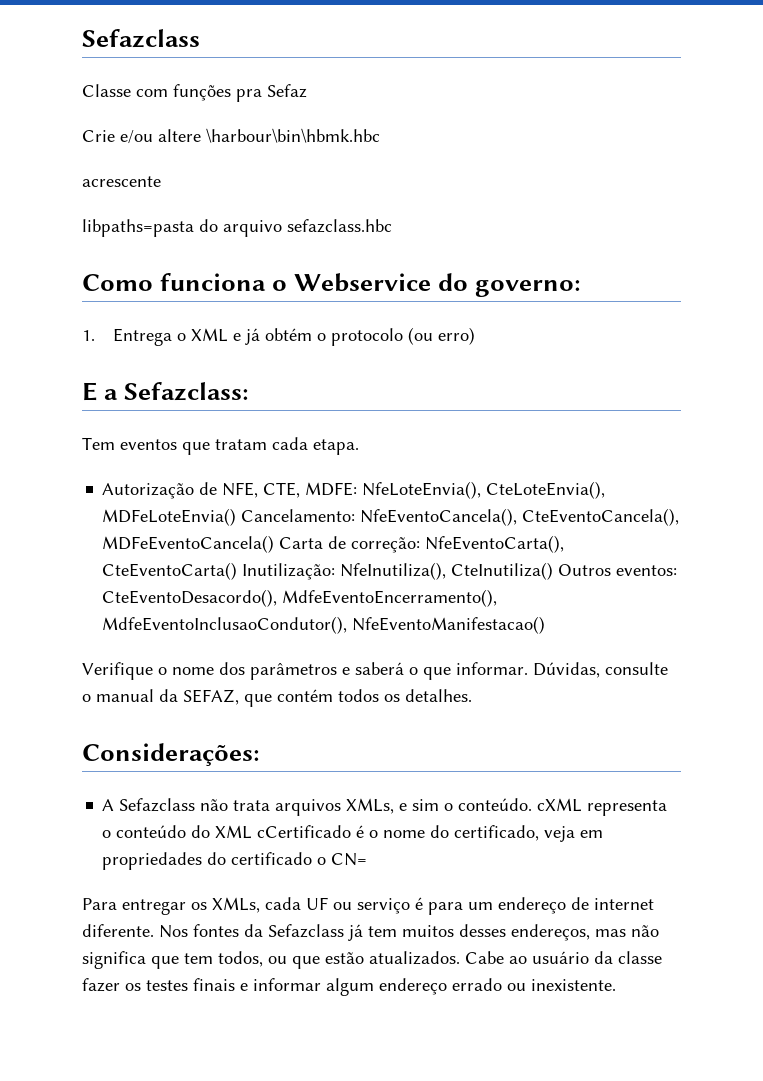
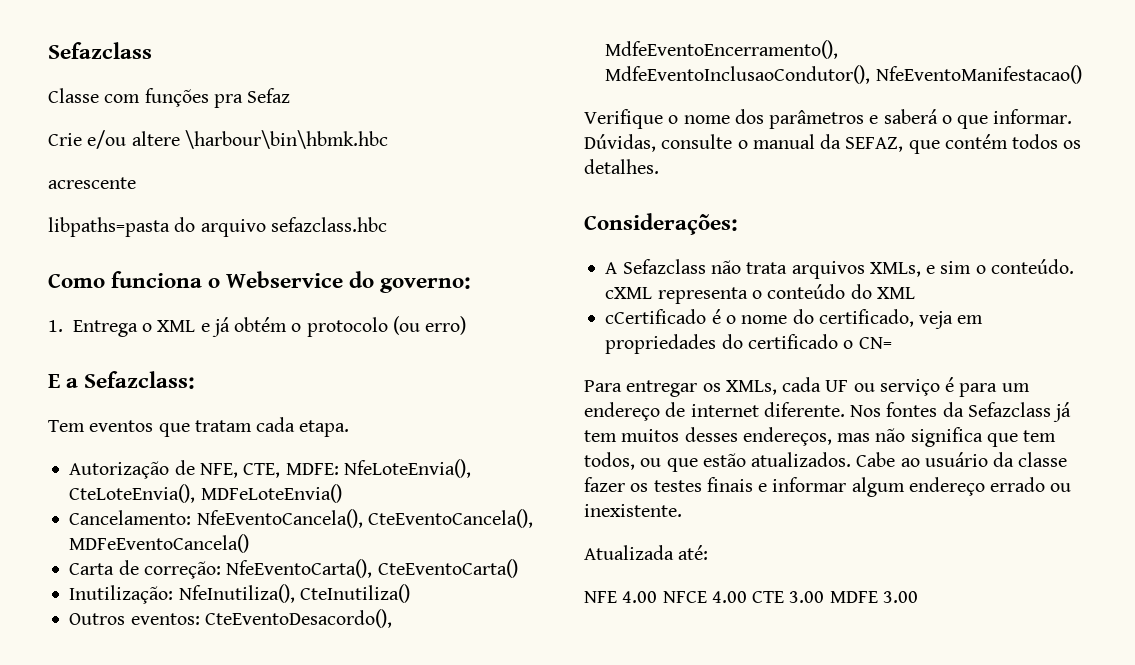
(237, 517) none -> (342, 493) //
(275, 544) none -> (250, 543) //
(238, 571) none -> (518, 568) //
(554, 571) none -> (410, 593) //
(253, 832) none -> (915, 293) //
(616, 985) none -> [584,545,709,560] [584,591,918,603] // Atualizada até: // NFE 4.00 NFCE 4.00 CTE 3.00 MDFE 3.00

